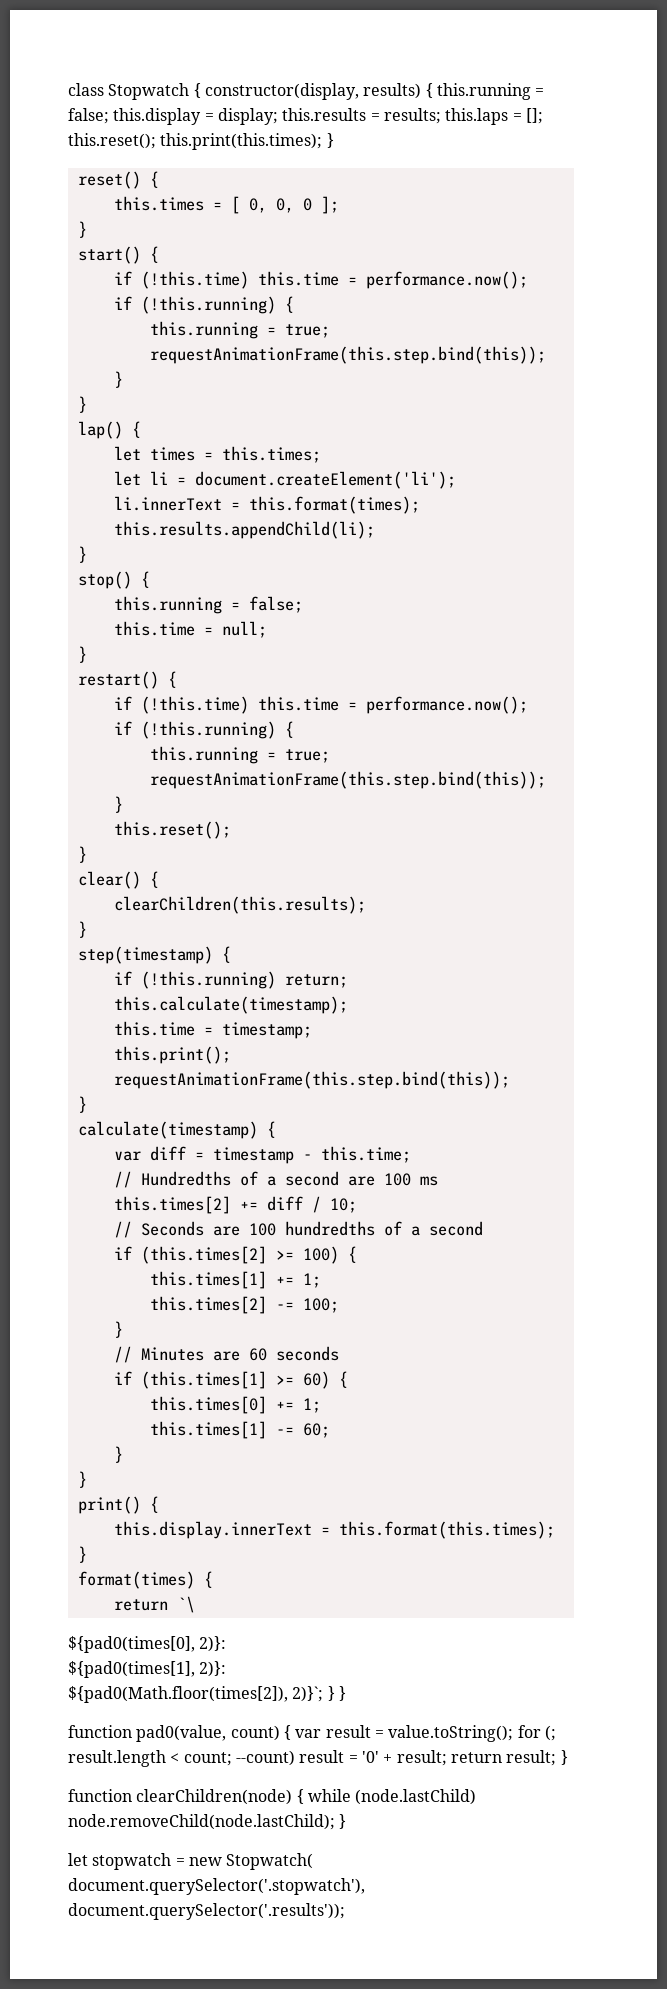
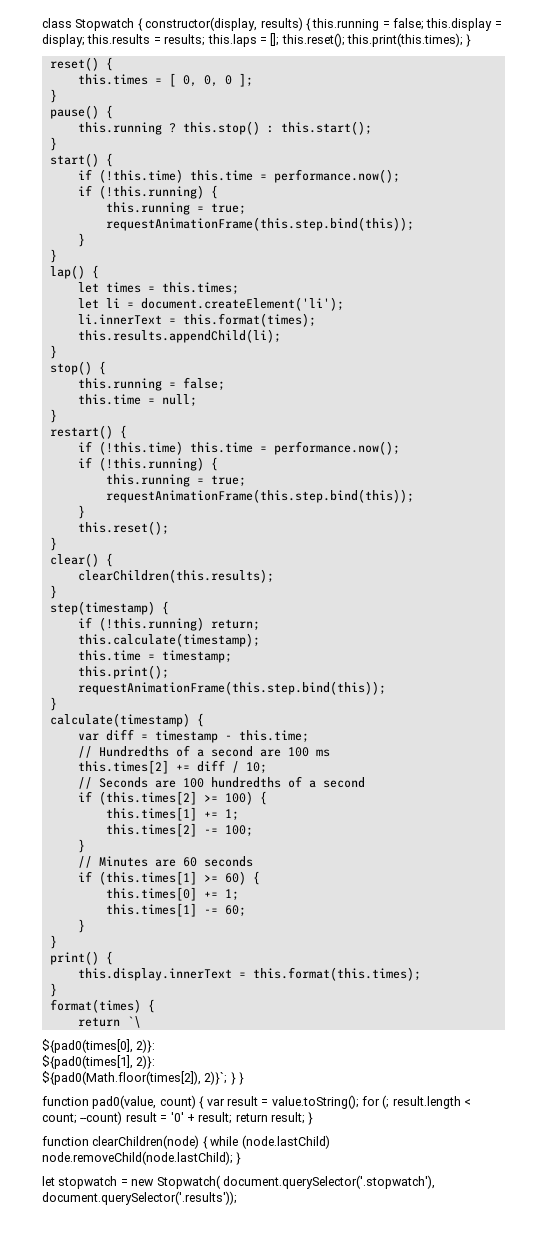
(87, 229) none -> [49,105,113,119] [77,121,372,135] [49,137,57,151] // pause() { // this.running ? this.stop() : this.start(); // }

